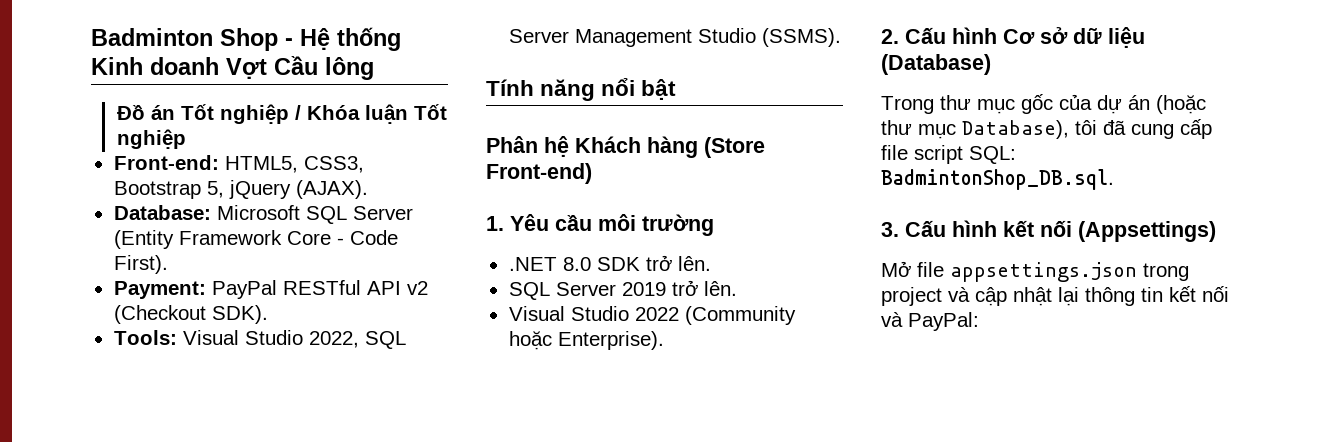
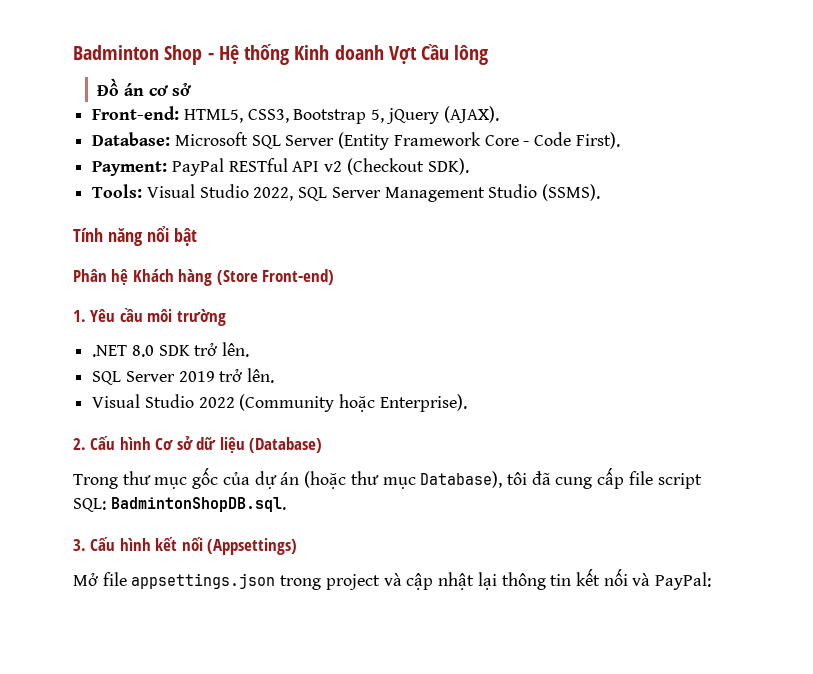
[180,104,447,124] [116,129,186,149] Tốt nghiệp / Khóa luận Tốt nghiệp -> [148,83,192,96] cơ sở
[881,169,1114,190] BadmintonShop_DB.sql. -> [110,497,286,512] BadmintonShopDB.sql.

